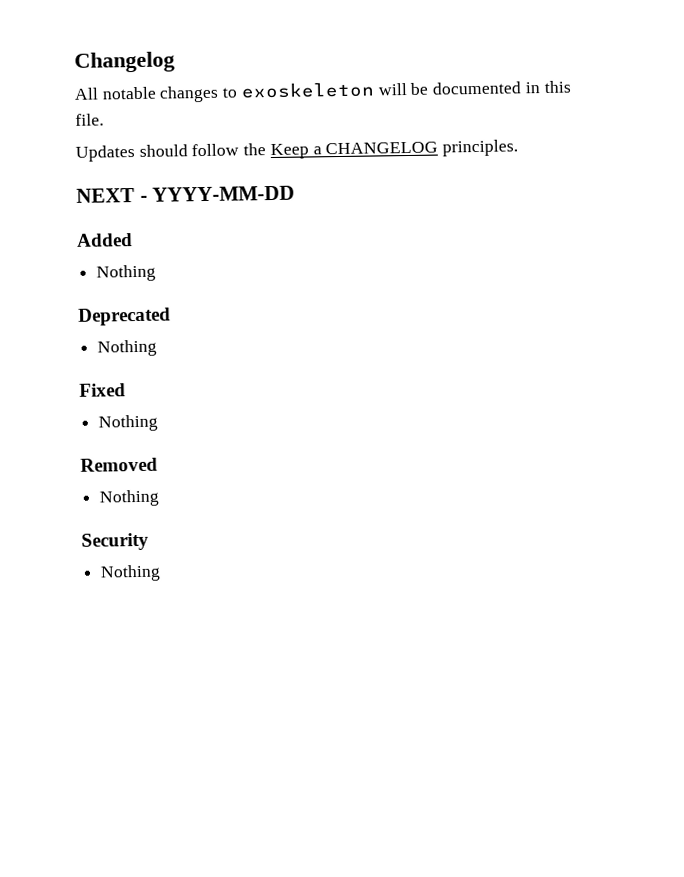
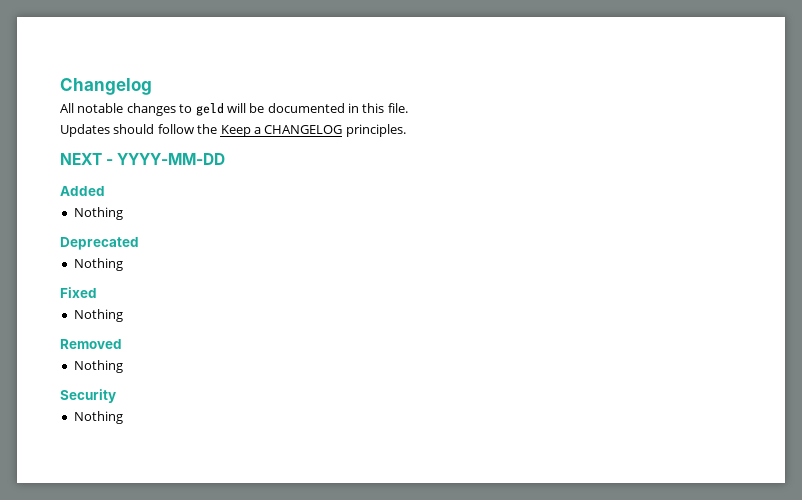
[240,81,374,99] exoskeleton -> [195,103,224,116] geld

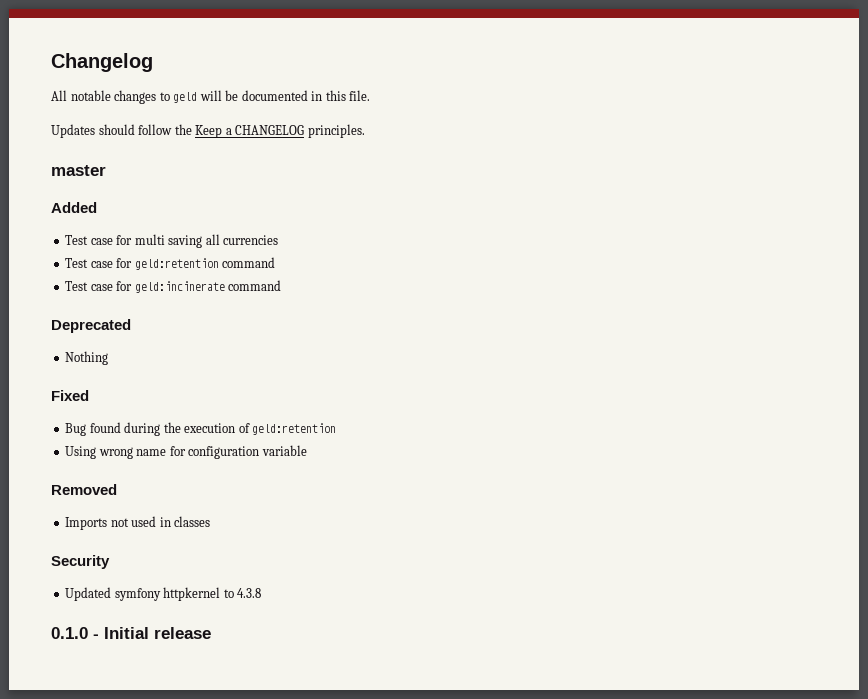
[60,153,226,165] [60,186,105,196] [73,207,123,220] [60,237,139,250] [73,258,123,271] [60,287,97,298] [73,309,123,322] [60,339,122,349] [73,360,123,373] [60,389,116,403] [73,411,123,424] NEXT - YYYY-MM-DD // Added // Nothing // Deprecated // Nothing // Fixed // Nothing // Removed // Nothing // Security // Nothing -> [51,165,106,176] [51,202,97,213] [65,234,279,248] [65,257,276,270] [65,280,282,293] [51,319,131,333] [65,351,109,365] [51,390,89,401] [65,422,337,436] [65,445,307,459] [51,484,117,495] [65,516,211,530] [51,555,110,569] [65,587,262,601] [51,627,211,639] master // Added // Test case for multi saving all currencies // Test case for geld:retention command // Test case for geld:incinerate command // Deprecated // Nothing // Fixed // Bug found during the execution of geld:retention // Using wrong name for configuration variable // Removed // Imports not used in classes // Security // Updated symfony httpkernel to 4.3.8 // 0.1.0 - Initial release

